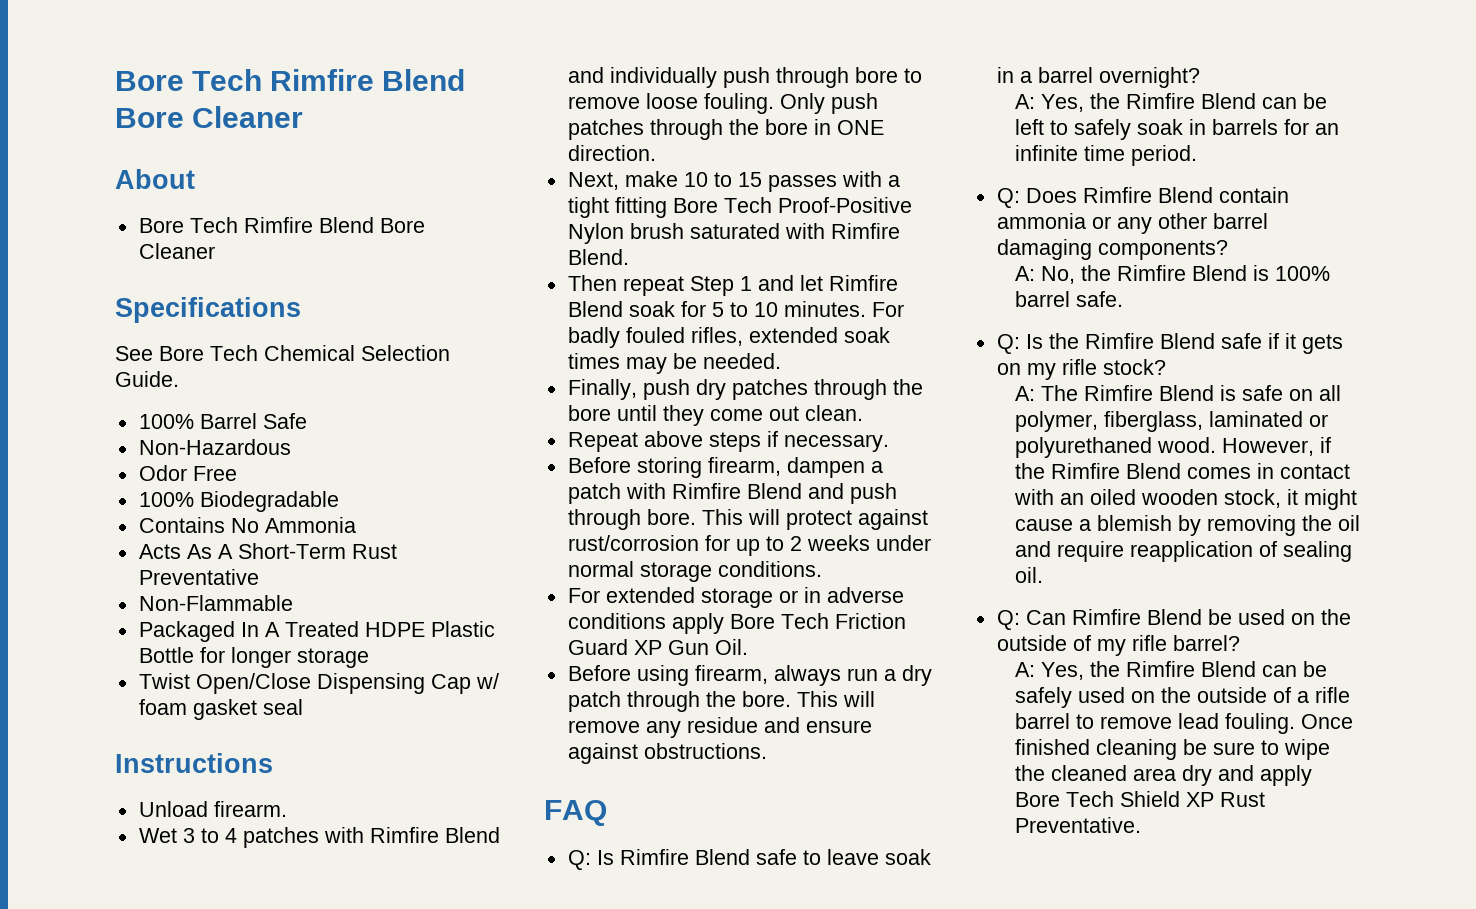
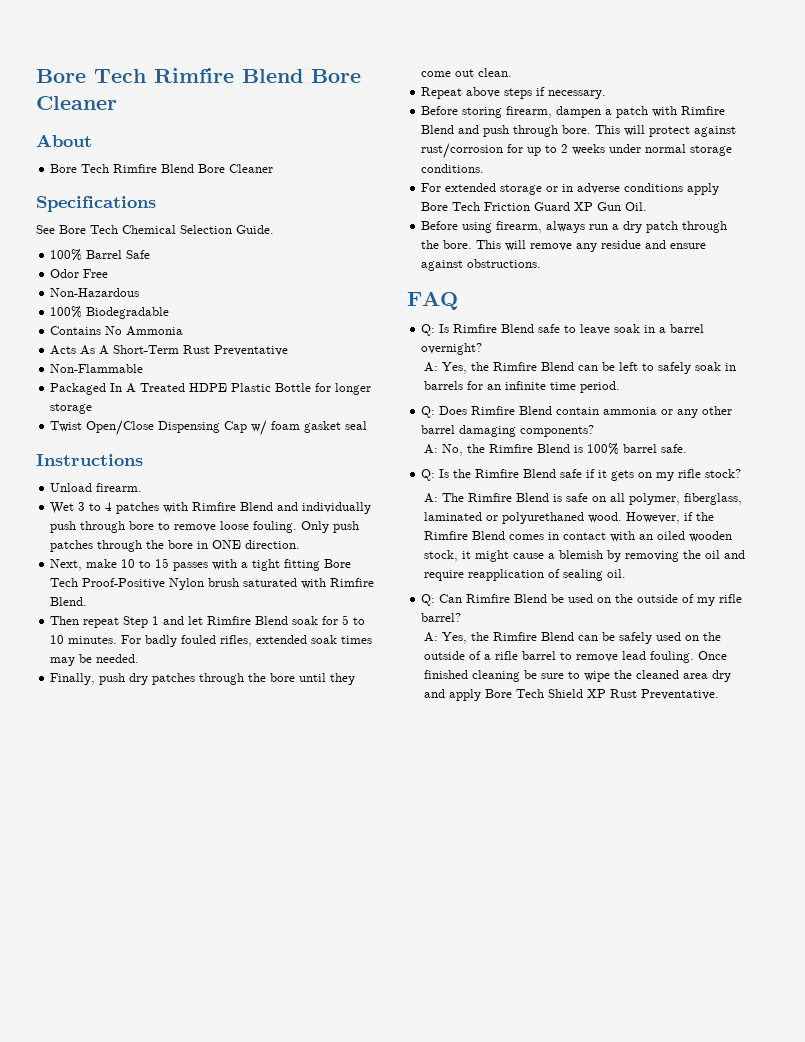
[138,439,291,455] // Non-Hazardous -> (151, 254) none
(237, 473) none -> [50,288,140,297] // Non-Hazardous

